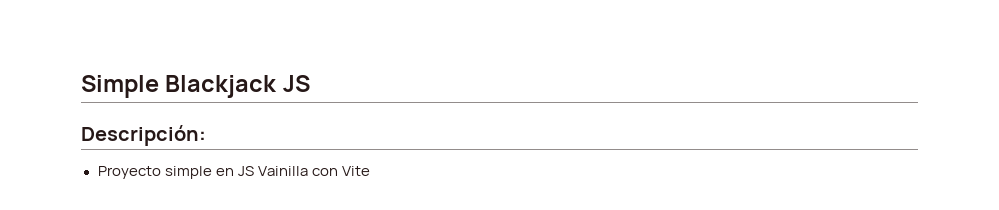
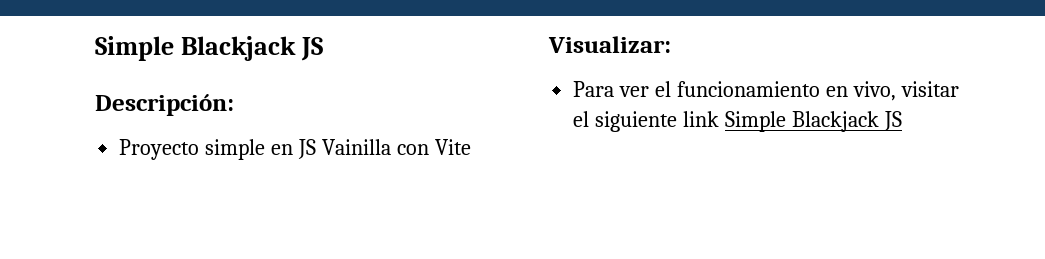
(370, 171) none -> [548,36,671,53] [573,81,959,101] [573,111,902,132] // Visualizar: // Para ver el funcionamiento en vivo, visitar el siguiente link Simple Blackjack JS

